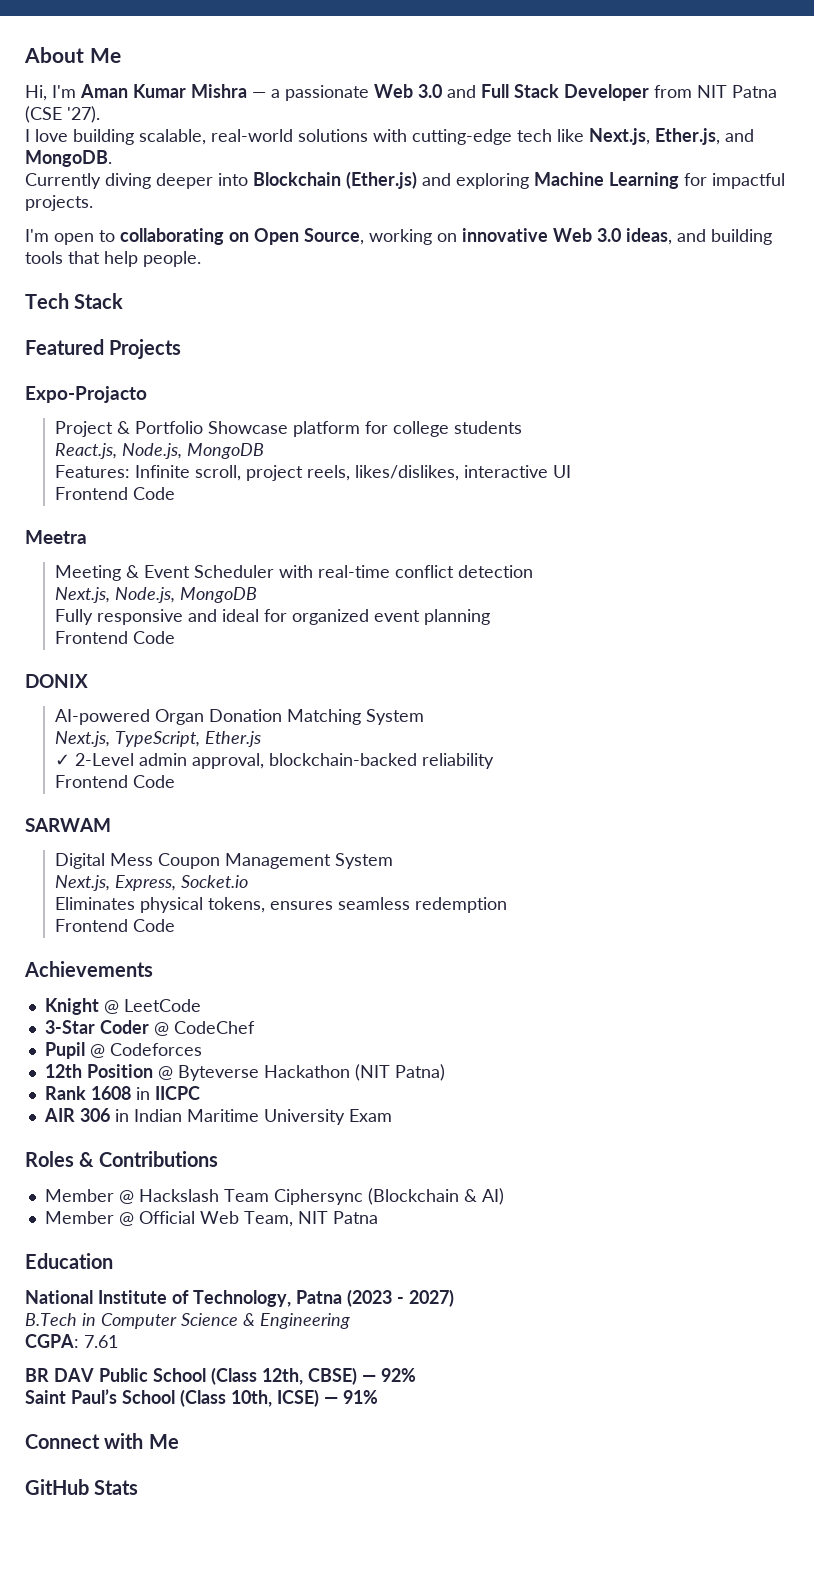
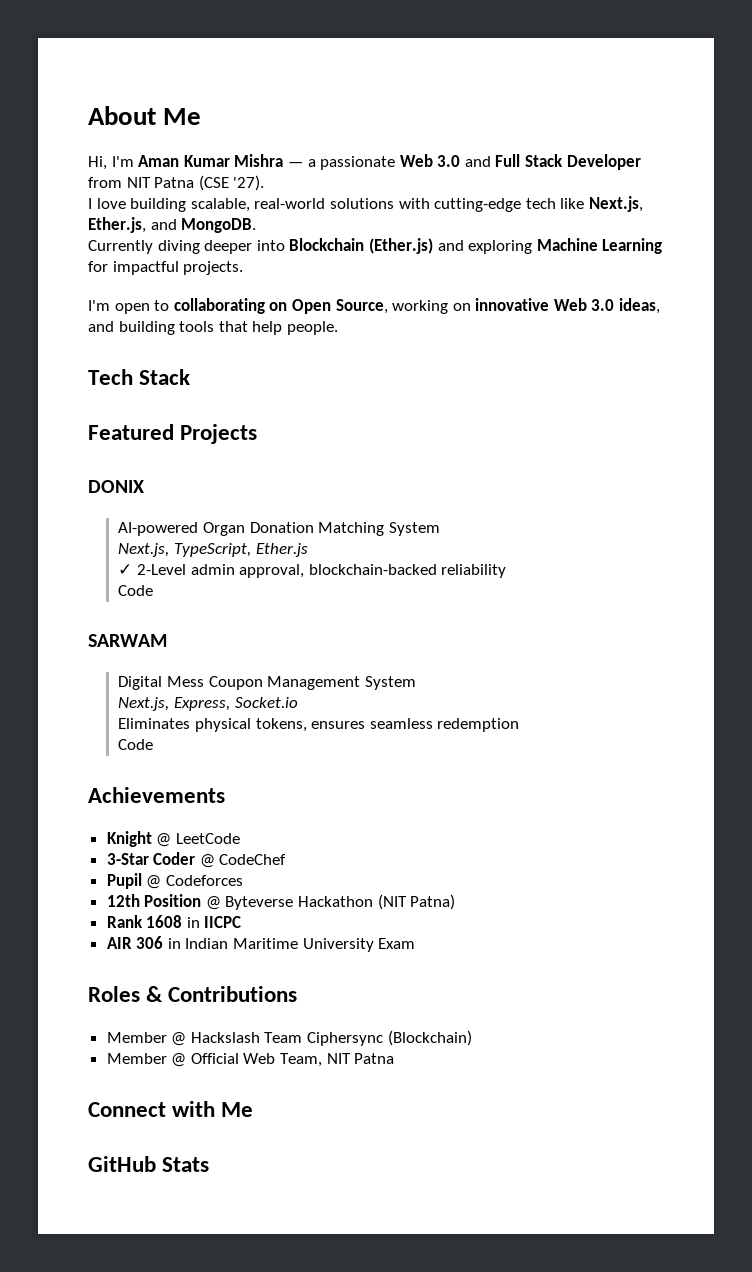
[25,386,147,403] [55,421,523,437] [55,443,265,459] [55,465,572,481] [55,487,176,500] [25,530,87,544] [55,565,534,581] [55,587,258,603] [55,609,491,625] [55,631,176,644] // Expo-Projacto // Project & Portfolio Showcase platform for college students // React.js, Node.js, MongoDB // Features: Infinite scroll, project reels, likes/dislikes, interactive UI // Frontend Code // Meetra // Meeting & Event Scheduler with real-time conflict detection // Next.js, Node.js, MongoDB // Fully responsive and ideal for organized event planning // Frontend Code -> (258, 434) none
[55,775,129,788] Frontend -> (507, 571) none
[55,919,129,932] Frontend -> (520, 725) none
[367,1188,504,1205] (Blockchain & AI) -> [387,1030,472,1046] (Blockchain)
[25,1253,113,1269] [25,1289,454,1307] [25,1313,350,1329] [25,1334,118,1348] [25,1367,416,1385] [25,1389,378,1407] // Education // National Institute of Technology, Patna (2023 - 2027) // B.Tech in Computer Science & Engineering // CGPA: 7.61 // BR DAV Public School (Class 12th, CBSE) — 92% // Saint Paul’s School (Class 10th, ICSE) — 91% -> (395, 1058) none

